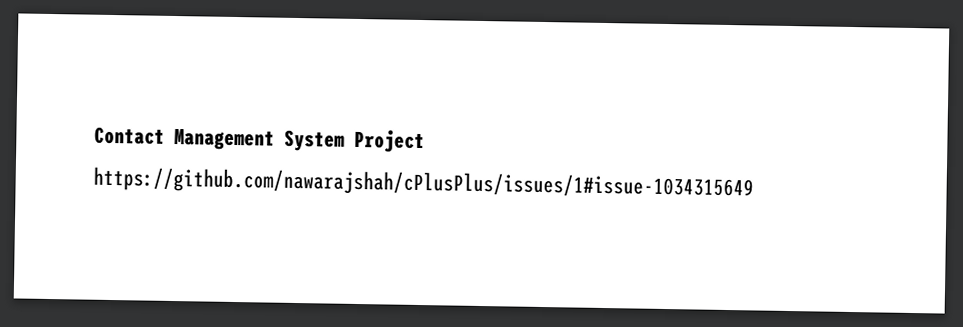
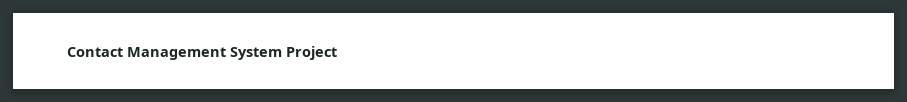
[93,166,754,201] // https://github.com/nawarajshah/cPlusPlus/issues/1#issue-1034315649 -> (337, 53) none

